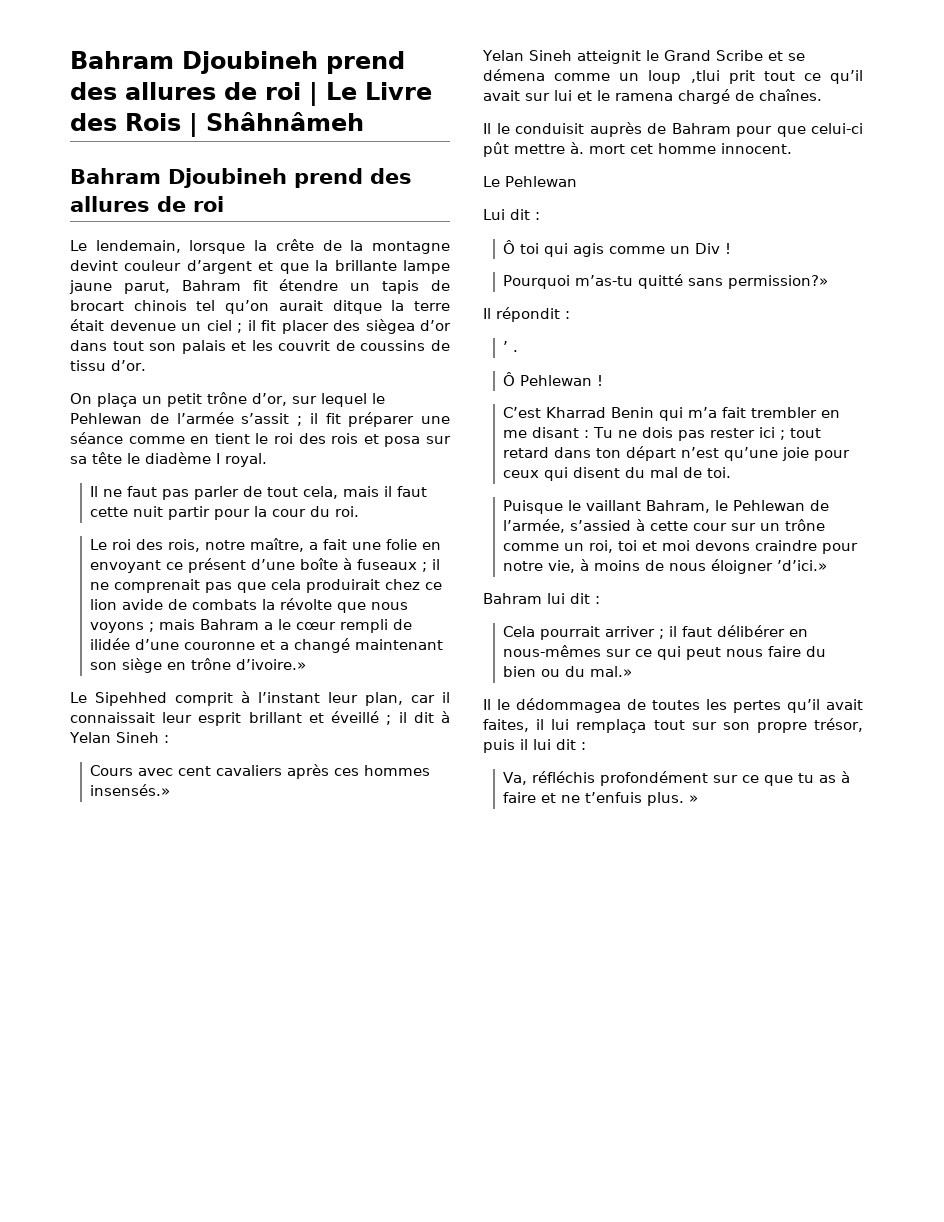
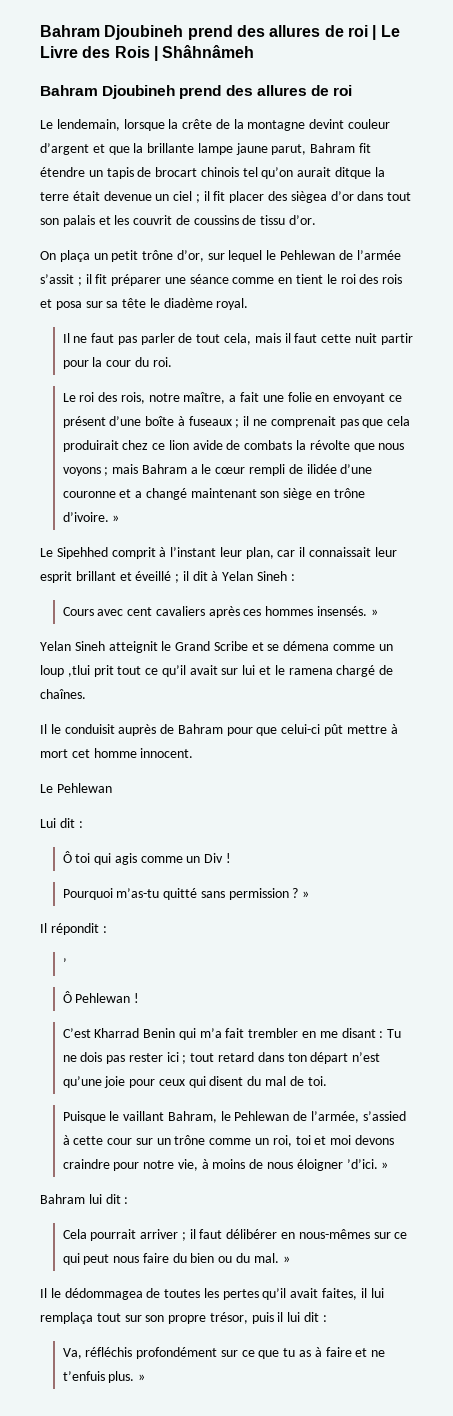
[216,453,220,464] I -> (213, 303) none
[236,659,307,670] d’ivoire.» -> [62,512,120,522] d’ivoire. »
[90,784,171,796] insensés.» -> [317,606,378,616] insensés. »
[570,142,584,154] à. -> [390,724,398,734] à
[728,275,829,289] permission?» -> [228,888,310,900] permission ? »
[513,350,519,352] . -> (67, 963) none
[777,560,828,571] ’d’ici.» -> [346,1159,389,1169] ’d’ici. »
[590,666,633,677] mal.» -> [253,1253,290,1263] mal. »

